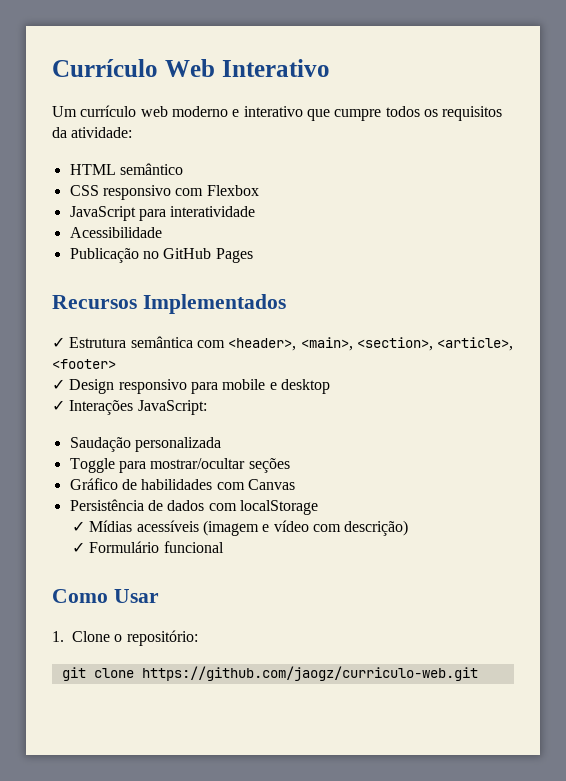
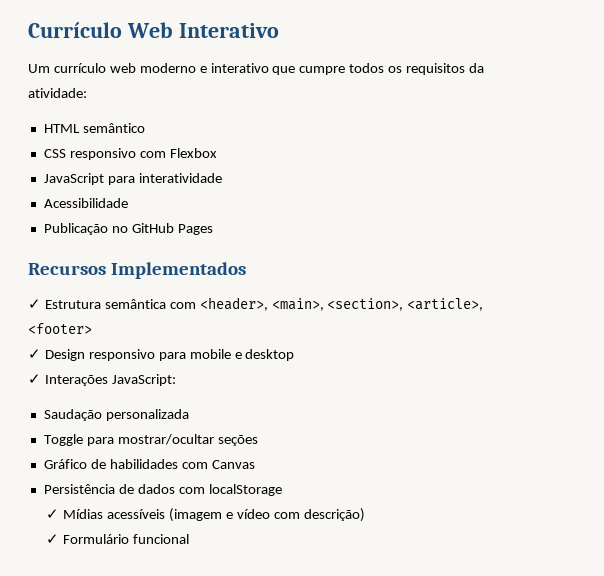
[52,589,159,603] [52,630,198,646] [61,666,478,681] // Como Usar // 1. Clone o repositório: // git clone https://github.com/jaogz/curriculo-web.git -> (190, 539) none

